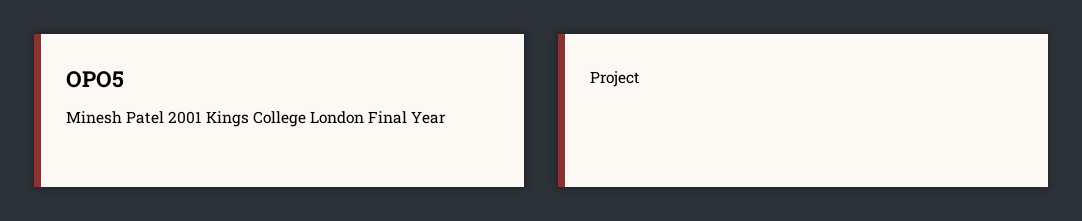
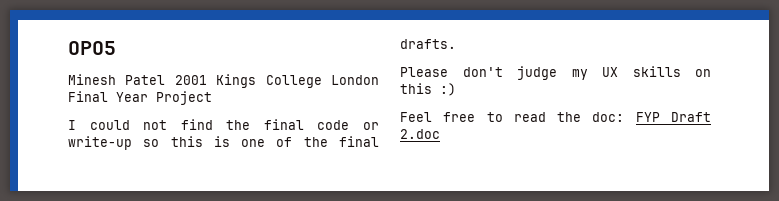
(640, 79) none -> [68,119,379,130] [68,136,379,150] [400,39,456,49] [400,66,711,80] [400,83,456,96] [400,112,711,122] [400,129,440,139] // I could not find the final code or write-up so this is one of the final drafts. // Please don't judge my UX skills on this :) // Feel free to read the doc: FYP Draft 2.doc

